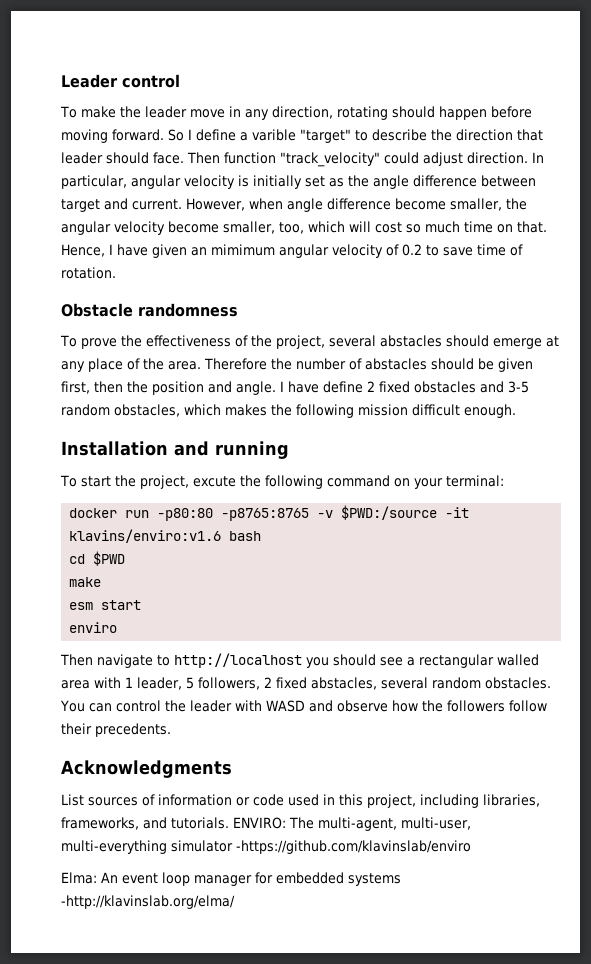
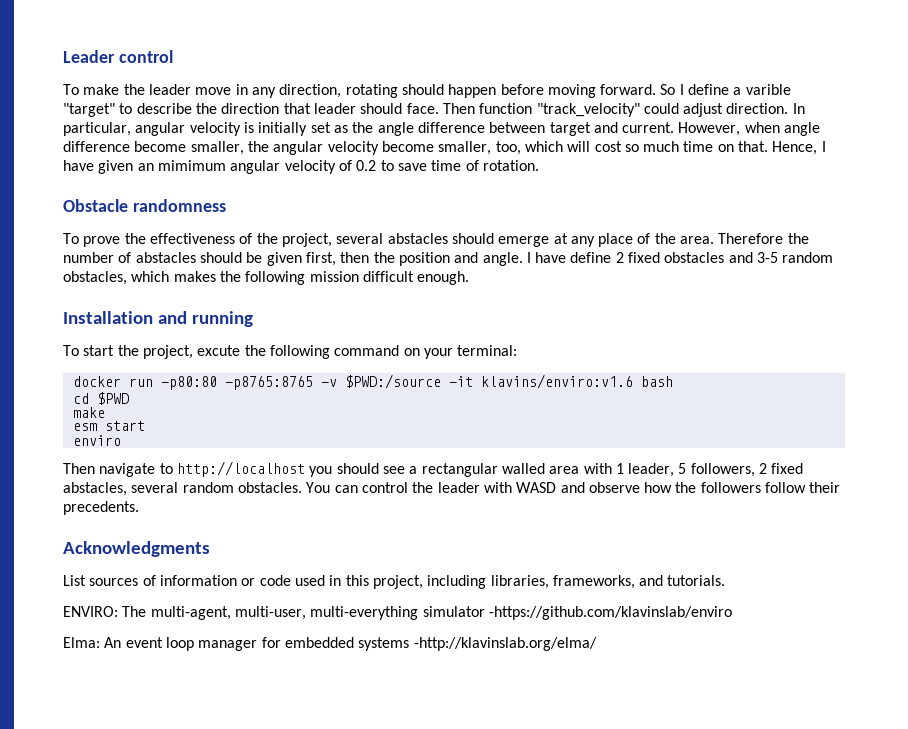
(229, 823) none -> (726, 580) //

